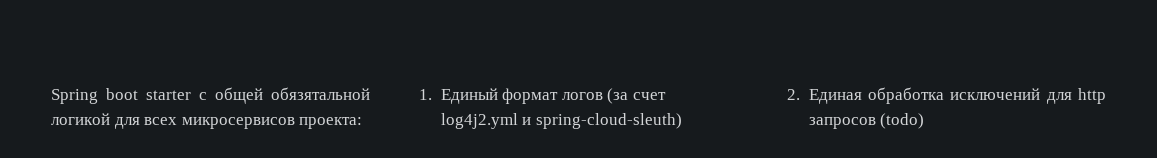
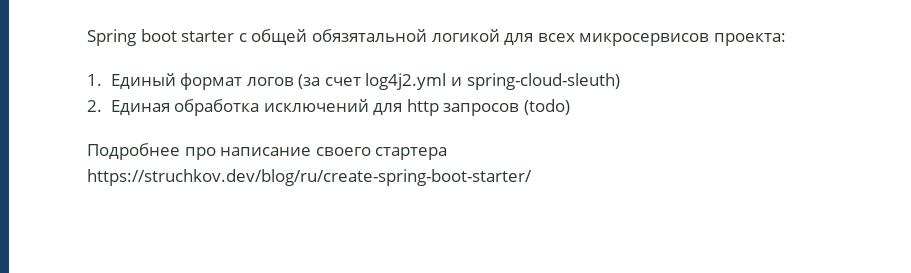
(925, 121) none -> [87,143,448,160] [87,169,532,186] // Подробнее про написание своего стартера https://struchkov.dev/blog/ru/create-spring-boot-starter/

